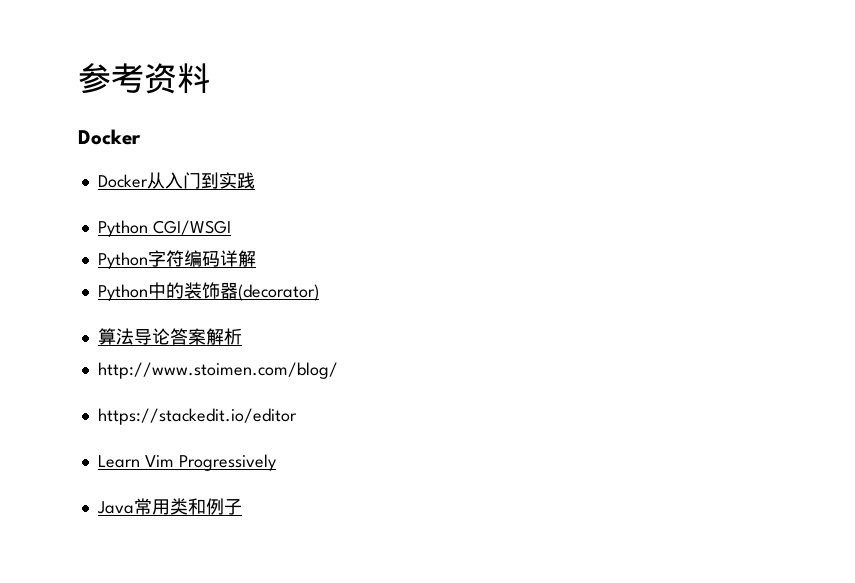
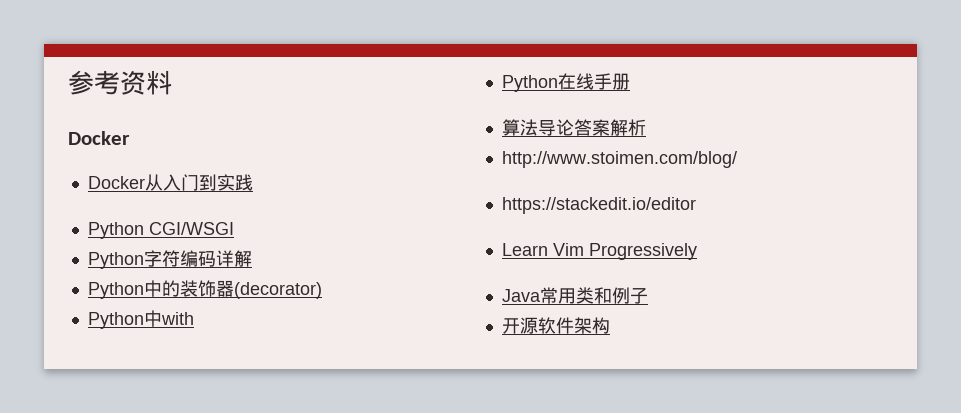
(319, 292) none -> [87,310,194,329] [501,73,630,92] // Python中with // Python在线手册
(242, 507) none -> [501,317,610,334] // 开源软件架构

